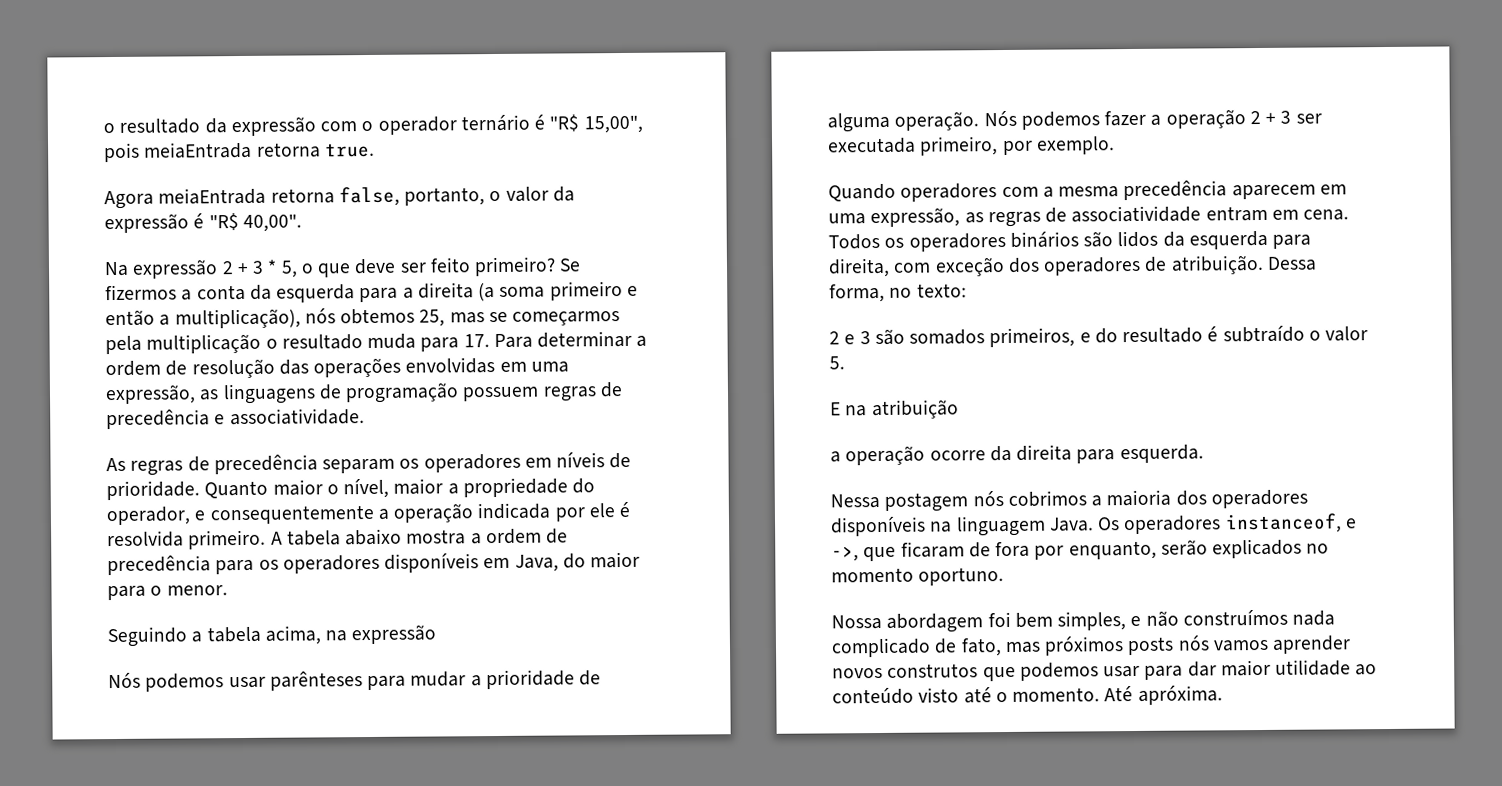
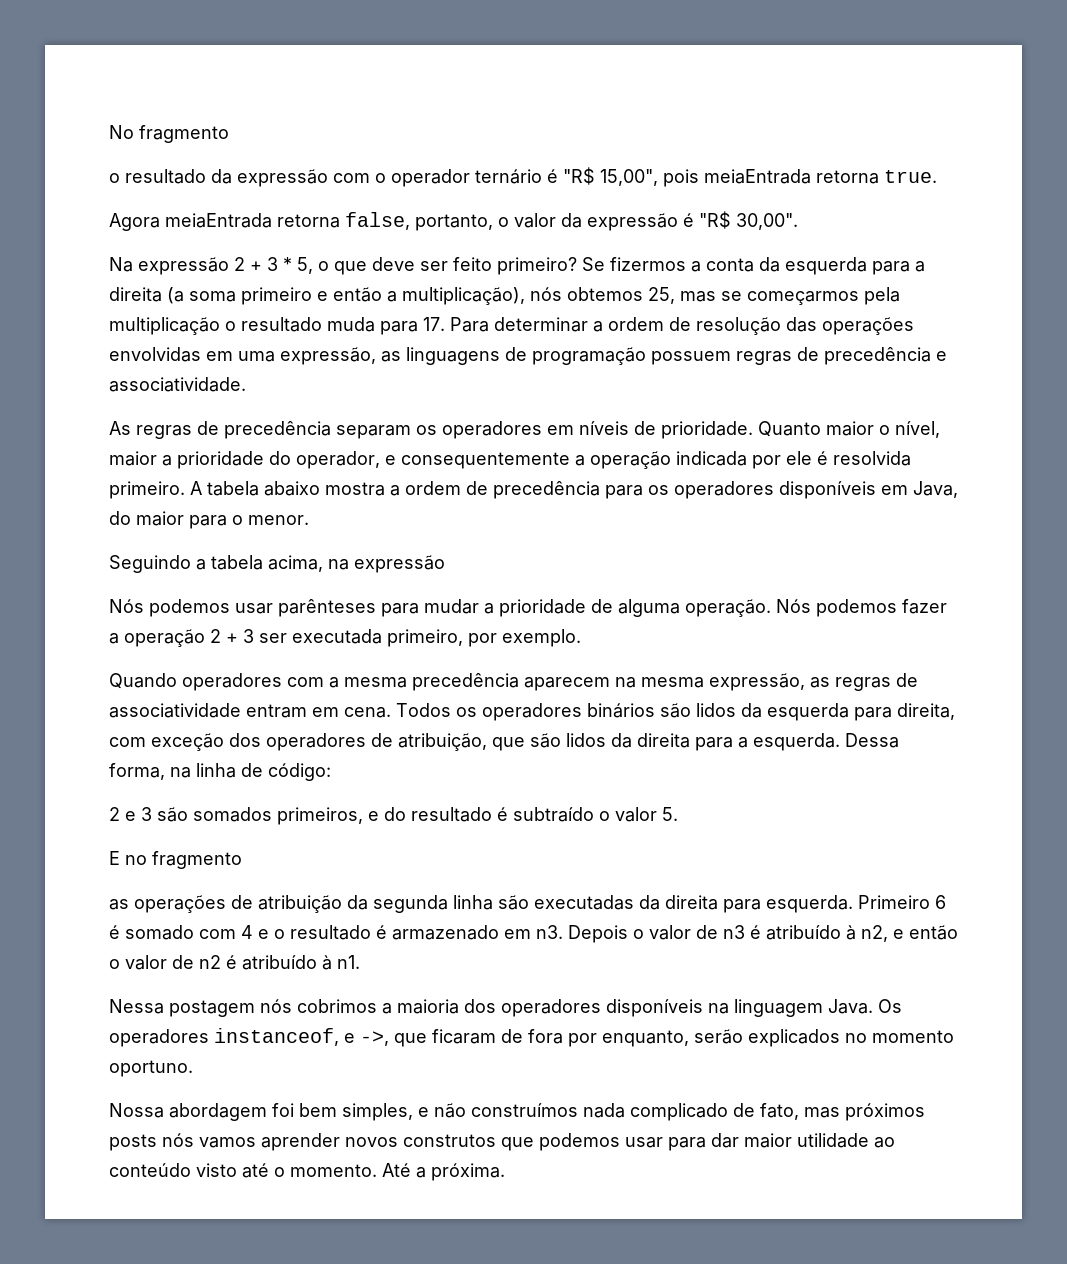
(103, 128) none -> [109,125,229,143] No fragmento //
[242,213,302,232] 40,00". -> [736,213,798,230] 30,00".
[462,477,568,498] propriedade -> [177,451,264,469] prioridade
[1319,184,1347,195] [828,213,866,225] em uma -> [615,677,704,688] na mesma
[1170,254,1317,275] [829,283,967,303] atribuição. Dessa forma, no texto: -> [398,733,899,751] [109,763,331,781] atribuição, que são lidos da direita para a esquerda. Dessa forma, na linha de código:
[845,399,959,420] [830,444,1204,466] na atribuição // a operação ocorre da direita para esquerda. -> [125,851,242,869] [109,895,946,913] [109,925,958,943] [109,955,360,970] no fragmento // as operações de atribuição da segunda linha são executadas da direita para esquerda. Primeiro 6 é somado com 4 e o resultado é armazenado em n3. Depois o valor de n3 é atribuído à n2, e então o valor de n2 é atribuído à n1.
[1137,685,1223,705] apróxima. -> [416,1163,505,1181] a próxima.

